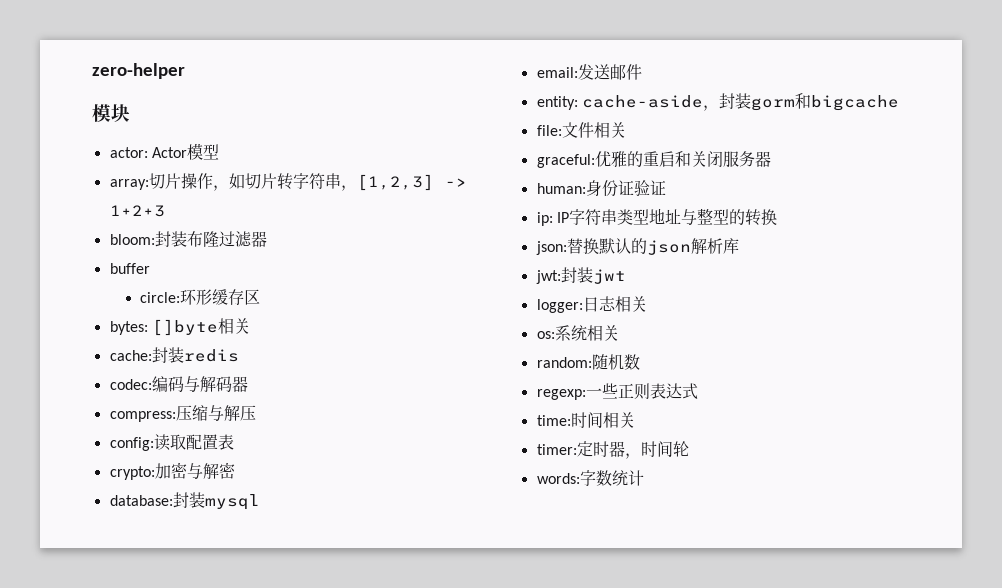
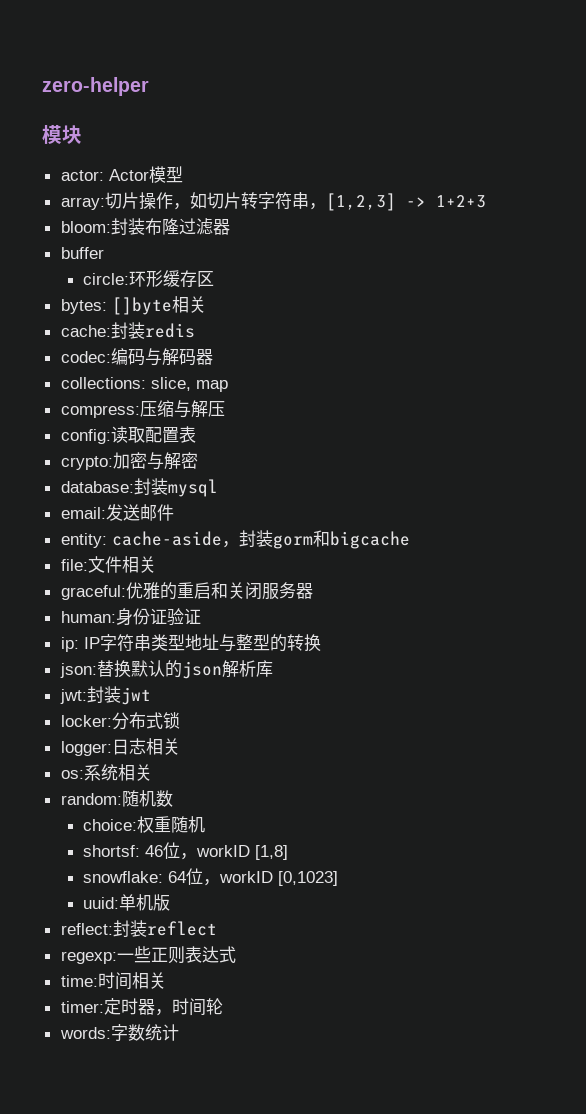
(248, 384) none -> [60,377,228,392] // collections: slice, map
(626, 276) none -> [60,712,180,730] // locker:分布式锁
(640, 362) none -> [82,816,205,833] [82,842,288,860] [82,868,338,886] [82,894,170,911] [60,920,217,937] // choice:权重随机 // shortsf: 46位，workID [1,8] // snowflake: 64位，workID [0,1023] // uuid:单机版 // reflect:封装reflect

